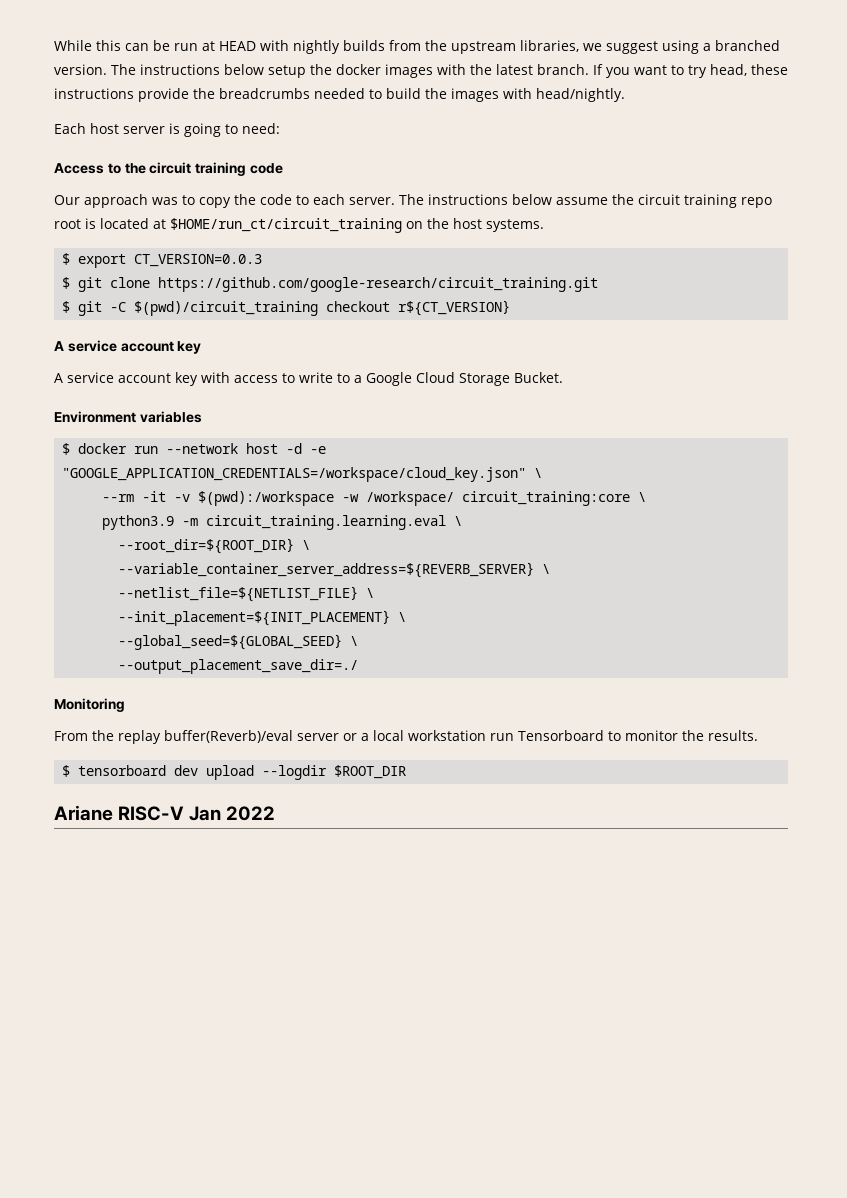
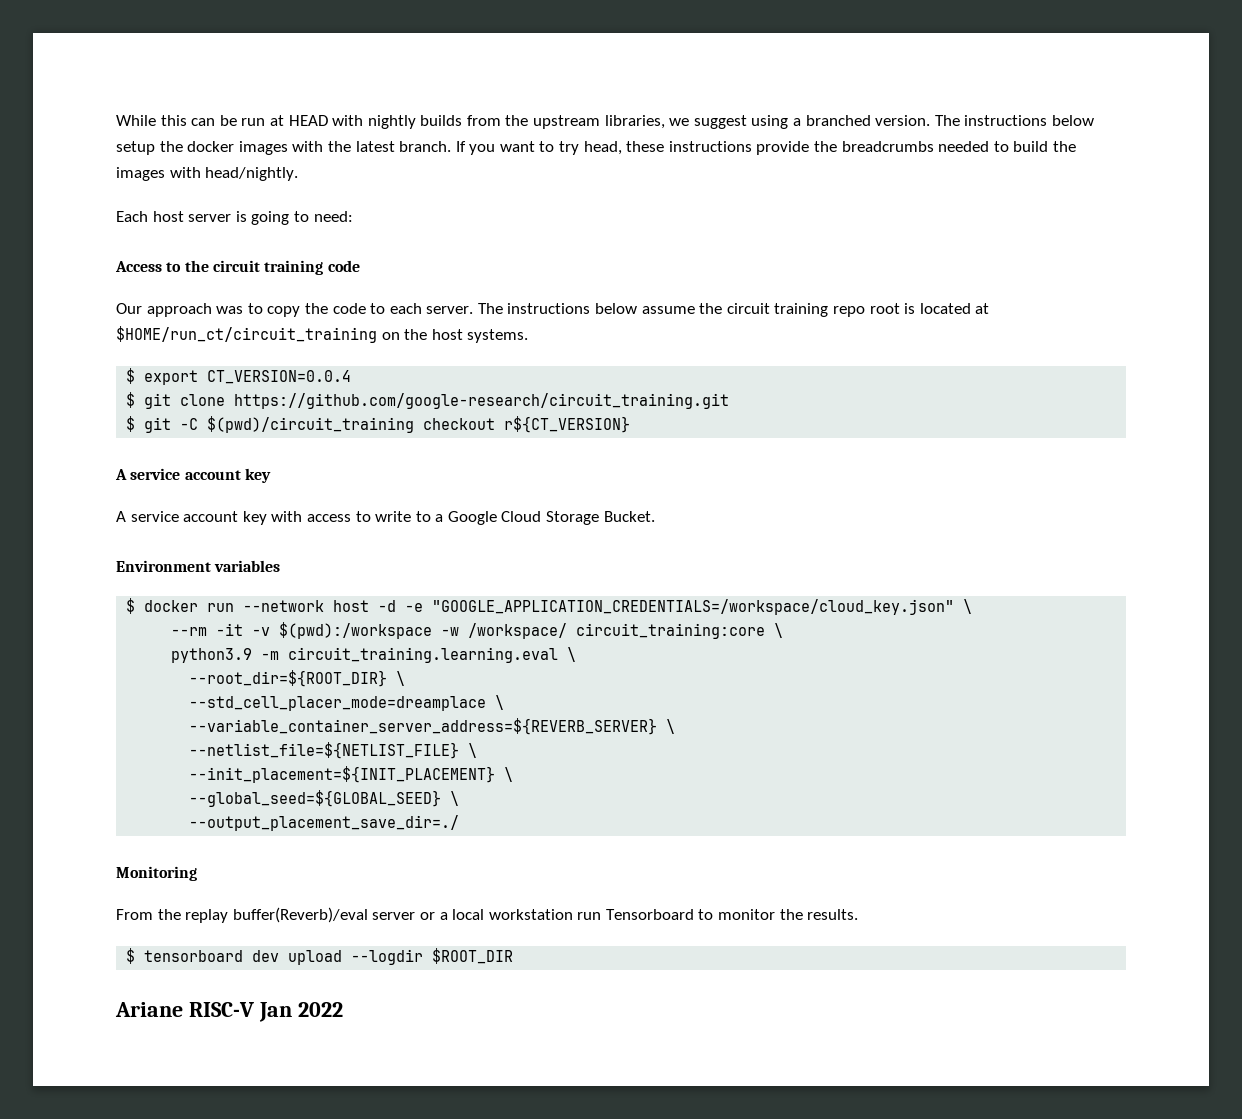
[134,254,263,267] CT_VERSION=0.0.3 -> [207,370,352,384] CT_VERSION=0.0.4
(311, 545) none -> [189,695,505,711] // --std_cell_placer_mode=dreamplace \

